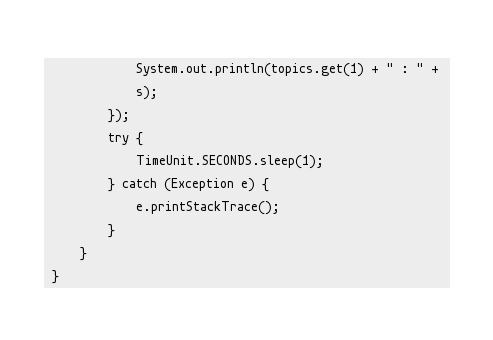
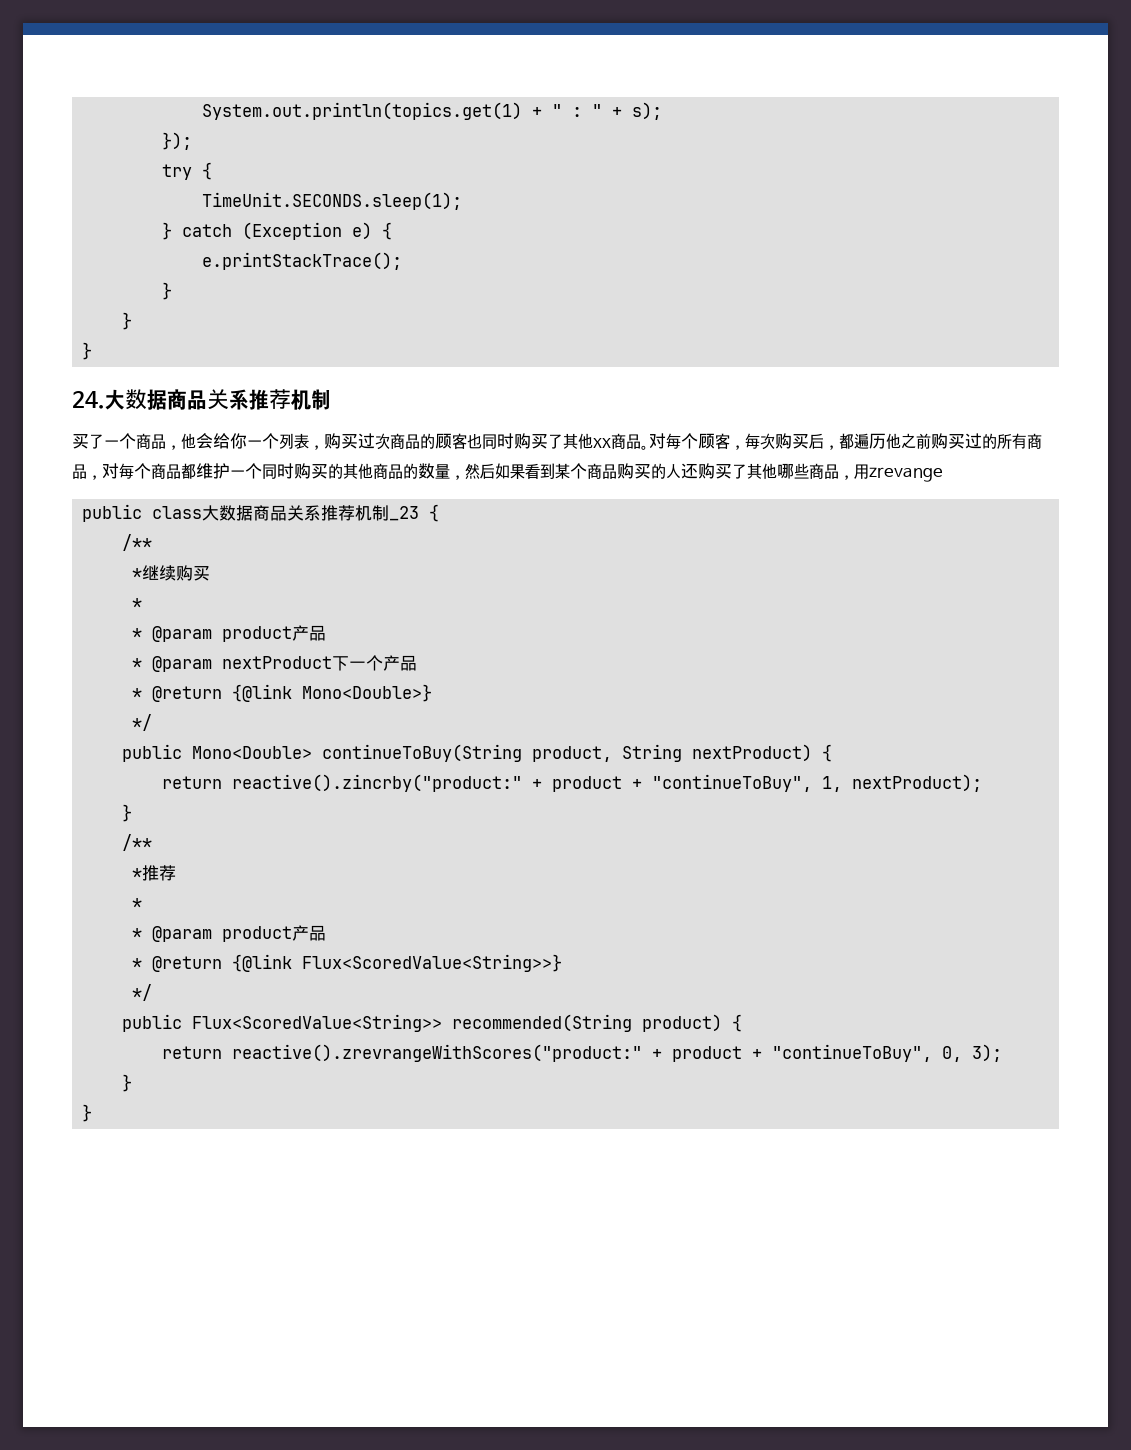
(59, 277) none -> [72,389,331,410] [72,433,1042,450] [72,463,943,482] [82,504,440,522] [122,534,153,551] [132,565,211,581] [132,598,143,609] [132,625,327,642] [132,655,418,672] [132,684,433,702] [132,714,153,731] [122,744,833,762] [162,774,983,792] [122,804,133,822] [122,834,153,851] [132,865,177,881] [132,898,143,909] [132,925,327,942] [132,954,563,972] [132,984,153,1001] [122,1014,743,1032] [162,1044,1003,1062] [122,1074,133,1092] [82,1104,93,1122] // 24.大数据商品关系推荐机制 // 买了一个商品，他会给你一个列表，购买过次商品的顾客也同时购买了其他xx商品。对每个顾客，每次购买后，都遍历他之前购买过的所有商品，对每个商品都维护一个同时购买的其他商品的数量，然后如果看到某个商品购买的人还购买了其他哪些商品，用zrevange // public class大数据商品关系推荐机制_23 { // /** // *继续购买 // * // * @param product产品 // * @param nextProduct下一个产品 // * @return {@link Mono<Double>} // */ // public Mono<Double> continueToBuy(String product, String nextProduct) { // return reactive().zincrby("product:" + product + "continueToBuy", 1, nextProduct); // } // /** // *推荐 // * // * @param product产品 // * @return {@link Flux<ScoredValue<String>>} // */ // public Flux<ScoredValue<String>> recommended(String product) { // return reactive().zrevrangeWithScores("product:" + product + "continueToBuy", 0, 3); // } // }

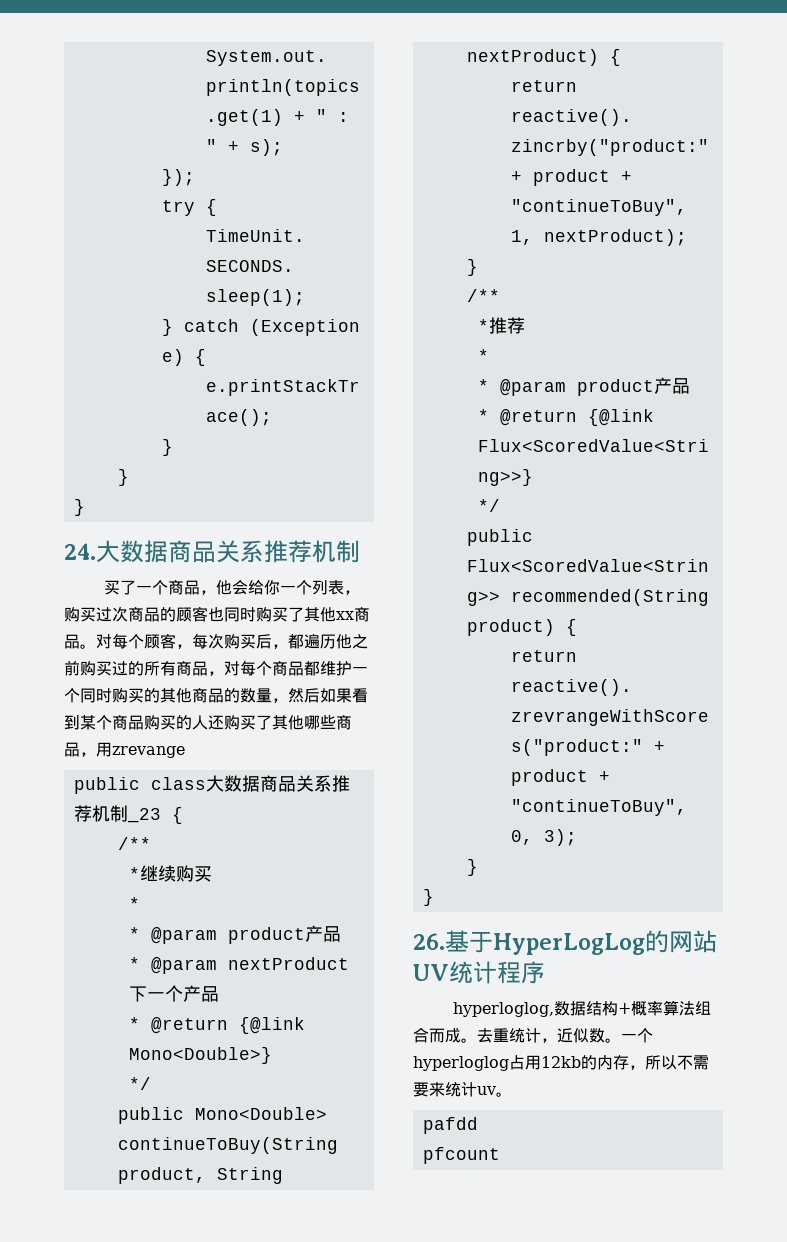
(93, 1113) none -> [413,930,717,955] [413,961,545,984] [452,1000,711,1017] [413,1027,653,1043] [413,1055,709,1071] [413,1082,512,1097] [422,1117,478,1134] [422,1147,500,1164] // 26.基于HyperLogLog的网站UV统计程序 // hyperloglog,数据结构+概率算法组合而成。去重统计，近似数。一个hyperloglog占用12kb的内存，所以不需要来统计uv。 // pafdd // pfcount

